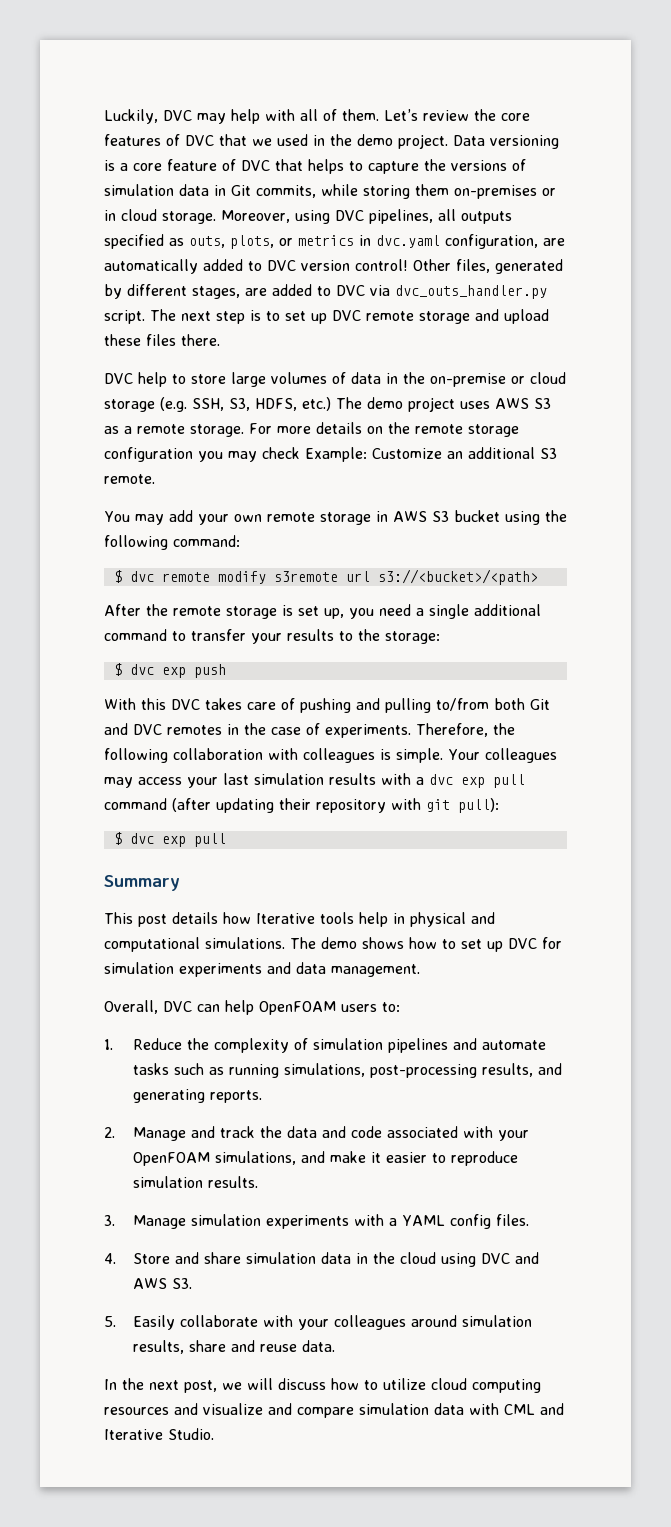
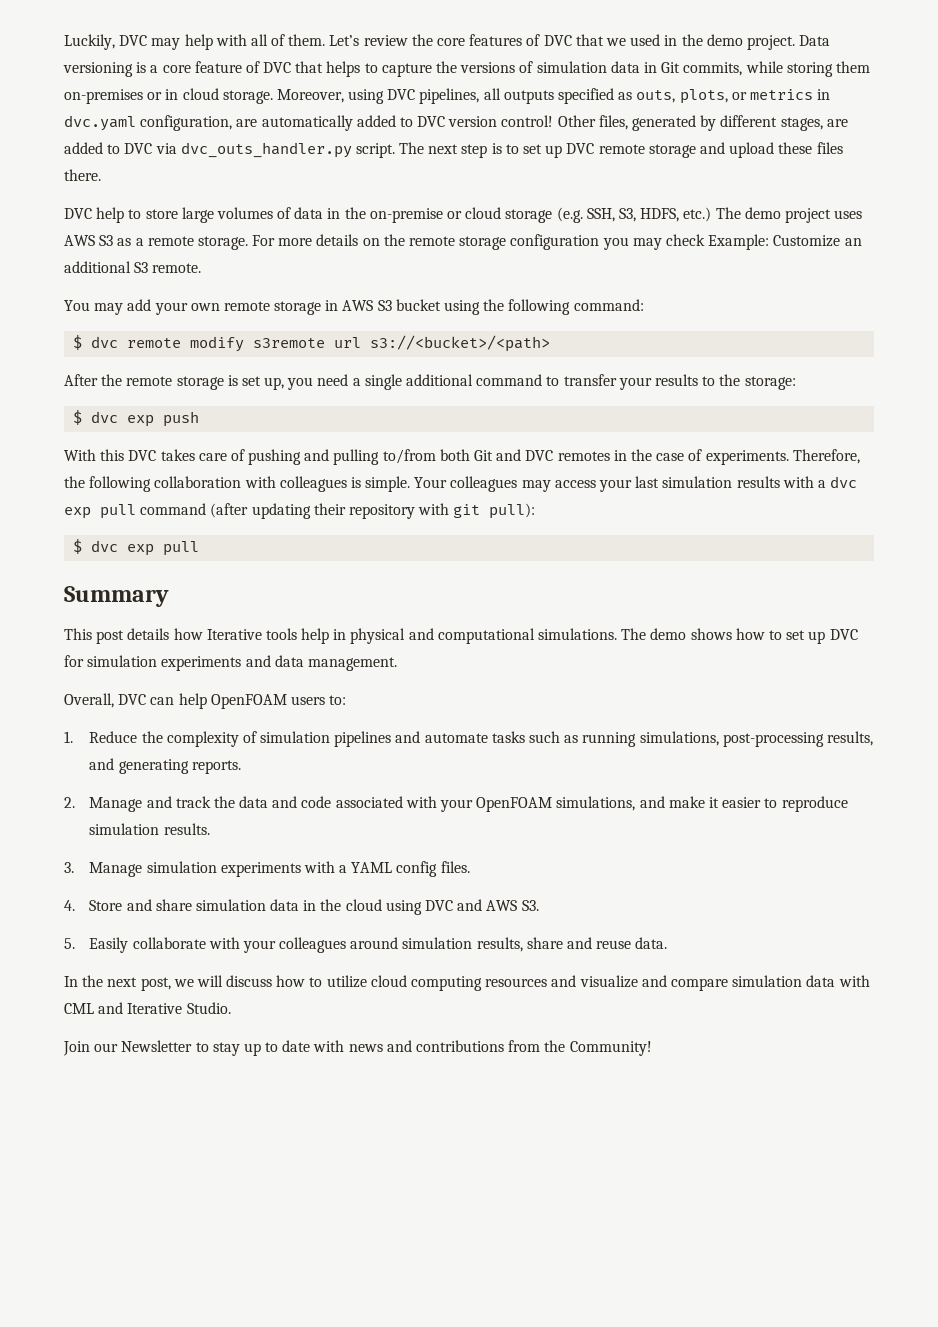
(214, 1434) none -> [63,1040,652,1056] // Join our Newsletter to stay up to date with news and contributions from the Community!

